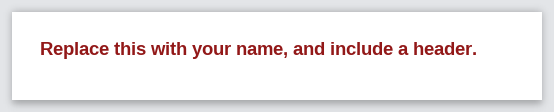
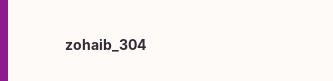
[40,42,477,59] Replace this with your name, and include a header. -> [65,38,146,52] zohaib_304

